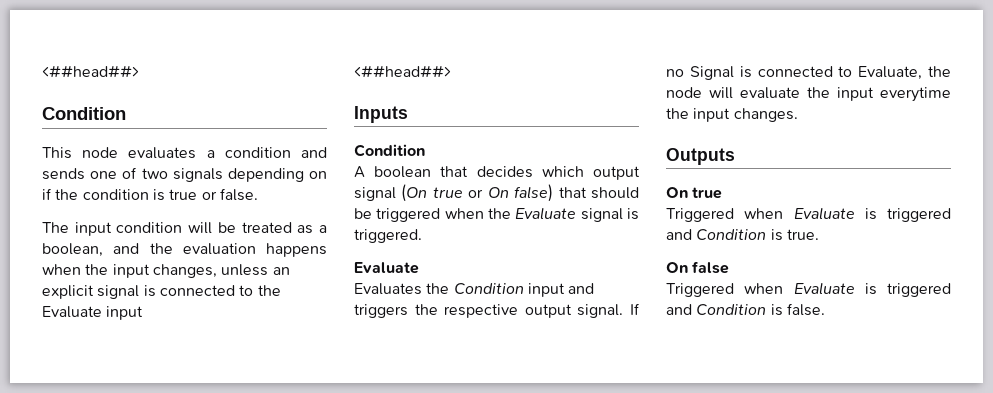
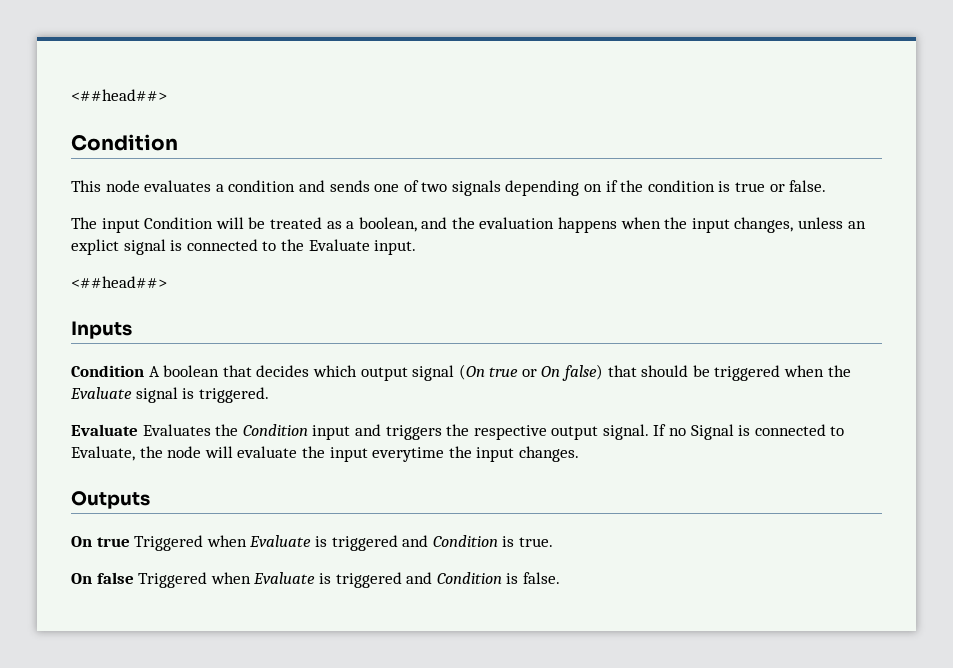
[116,222,183,233] condition -> [144,217,214,229] Condition
[42,285,94,299] explicit -> [71,239,119,255] explict
[106,306,144,320] input -> [374,240,417,255] input.
(425, 150) // -> (144, 371) none
(419, 268) // -> (138, 430) none
(723, 193) // -> (130, 542) none
(730, 267) // -> (134, 578) none

